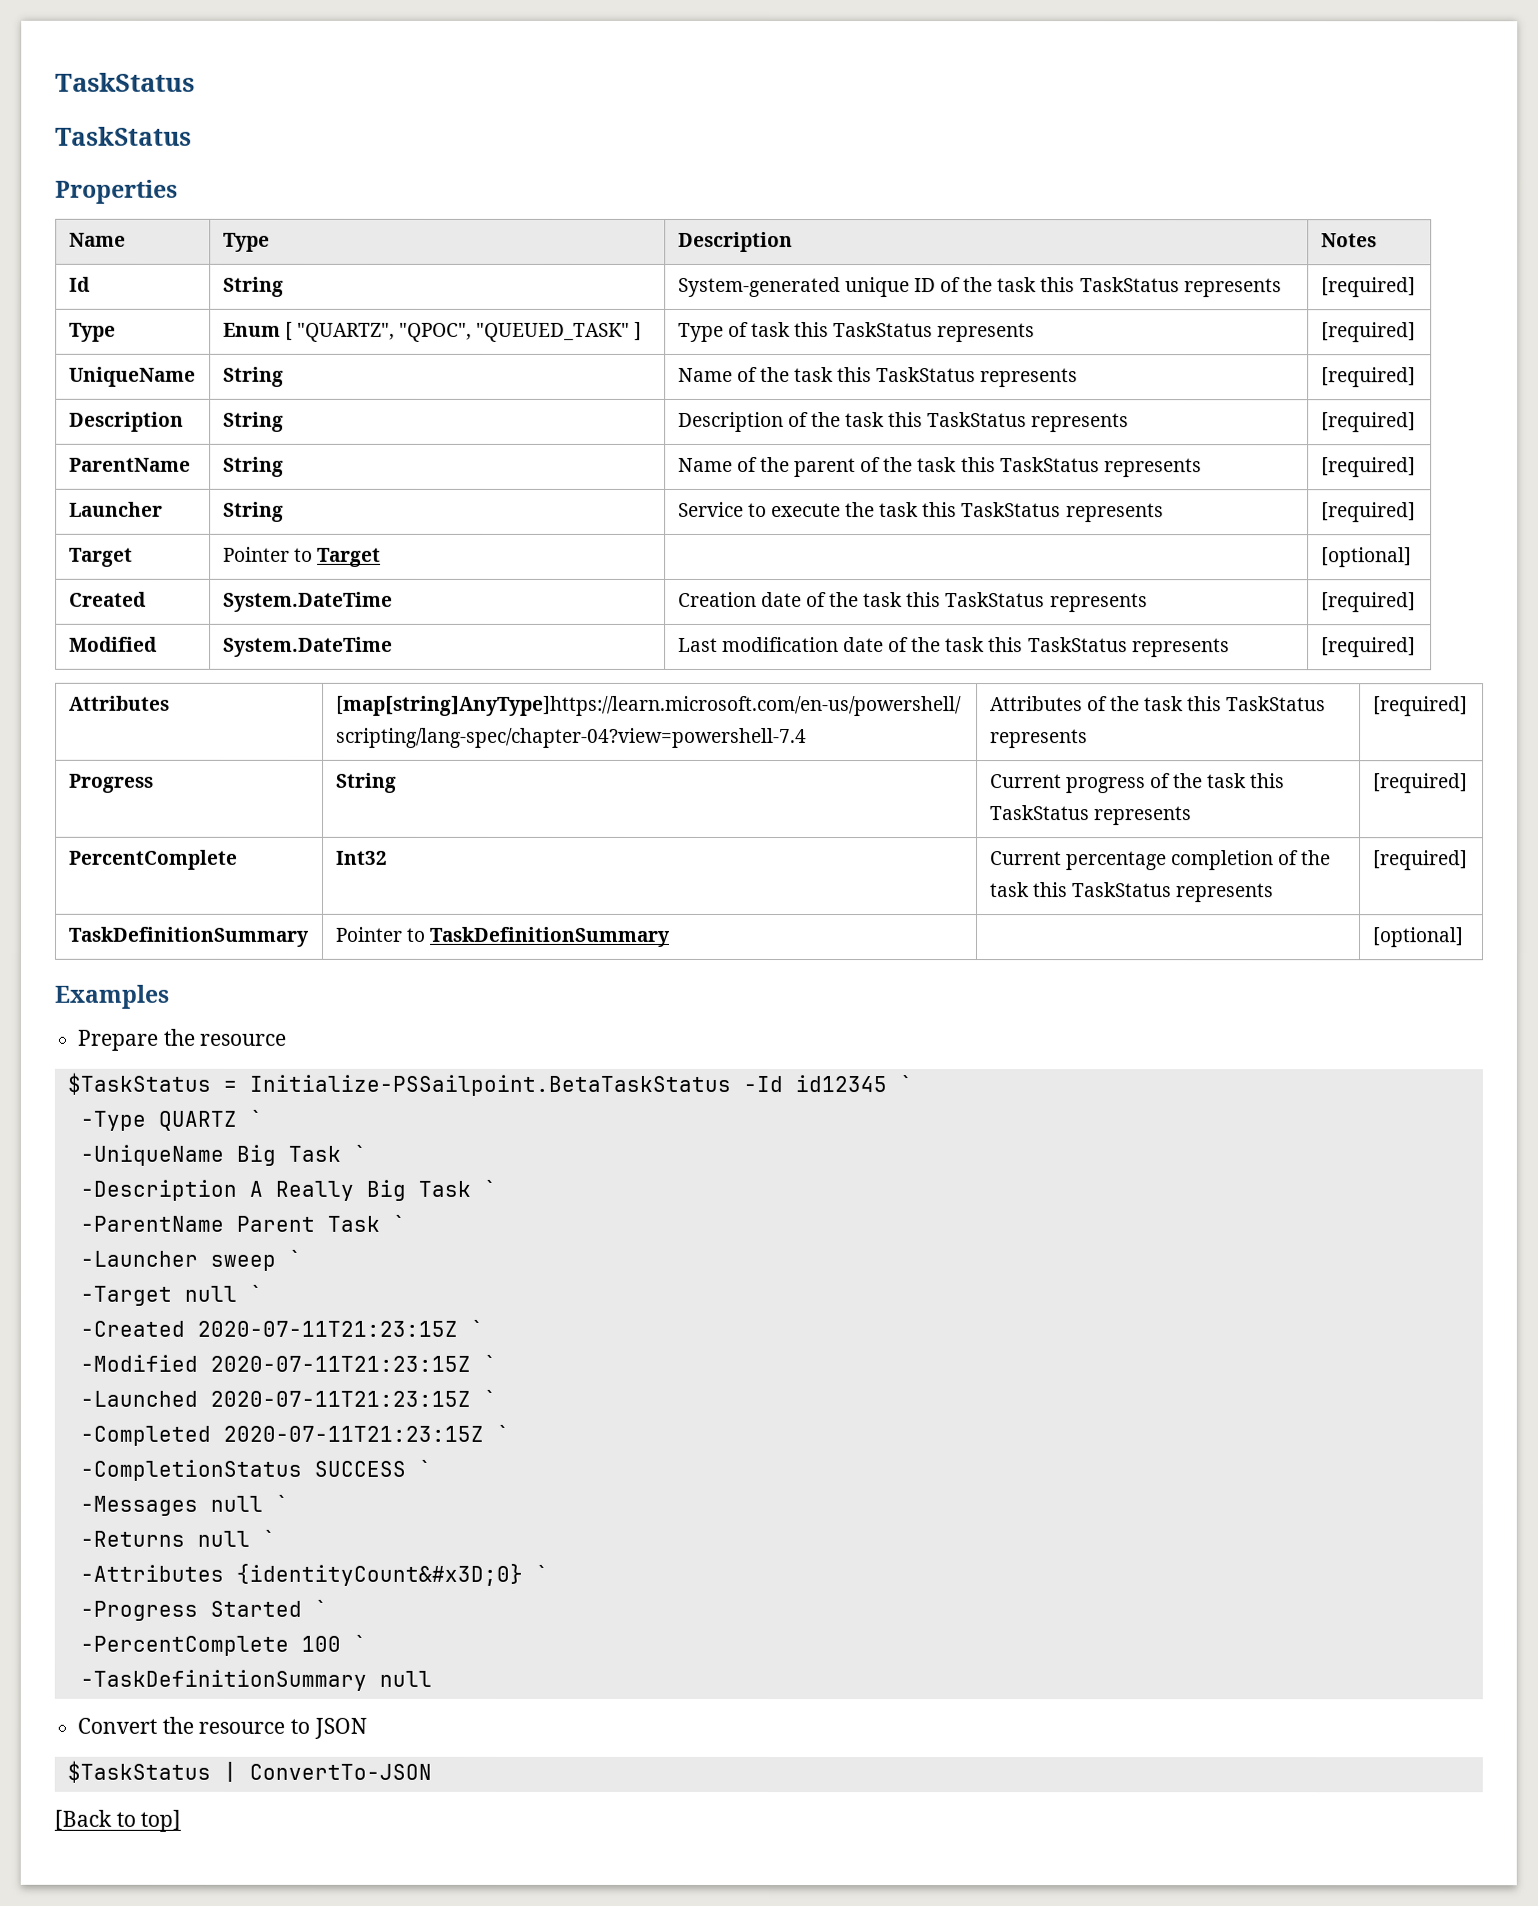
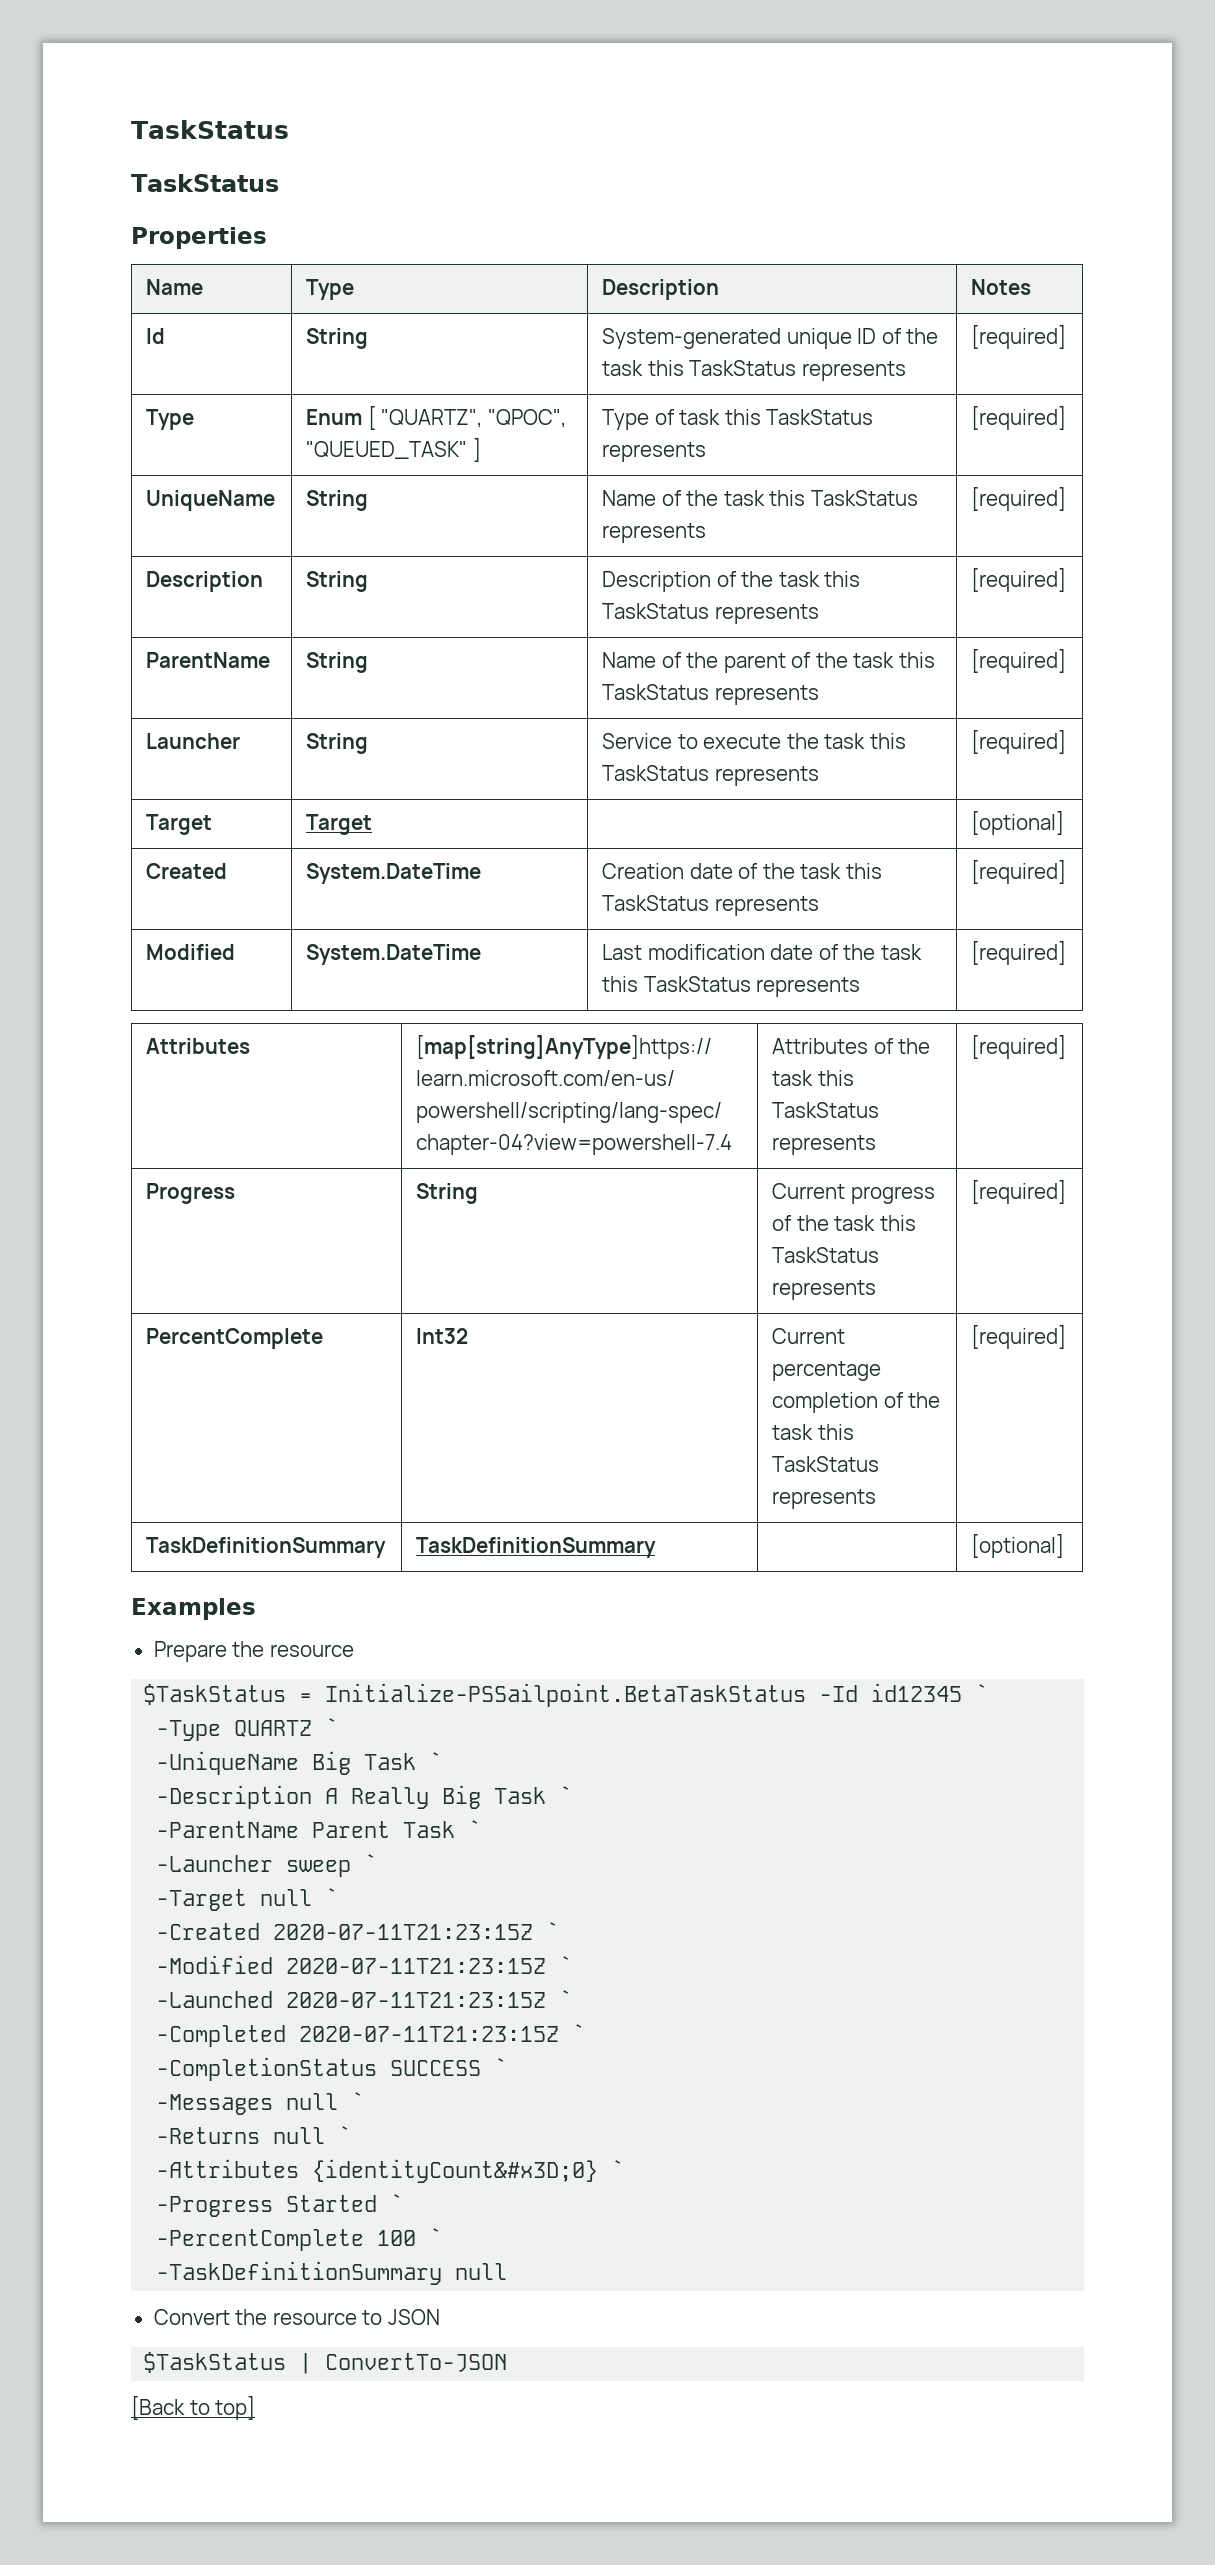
[222,546,313,562] Pointer to -> (213, 824) none
[335,926,426,942] Pointer to -> (387, 1547) none

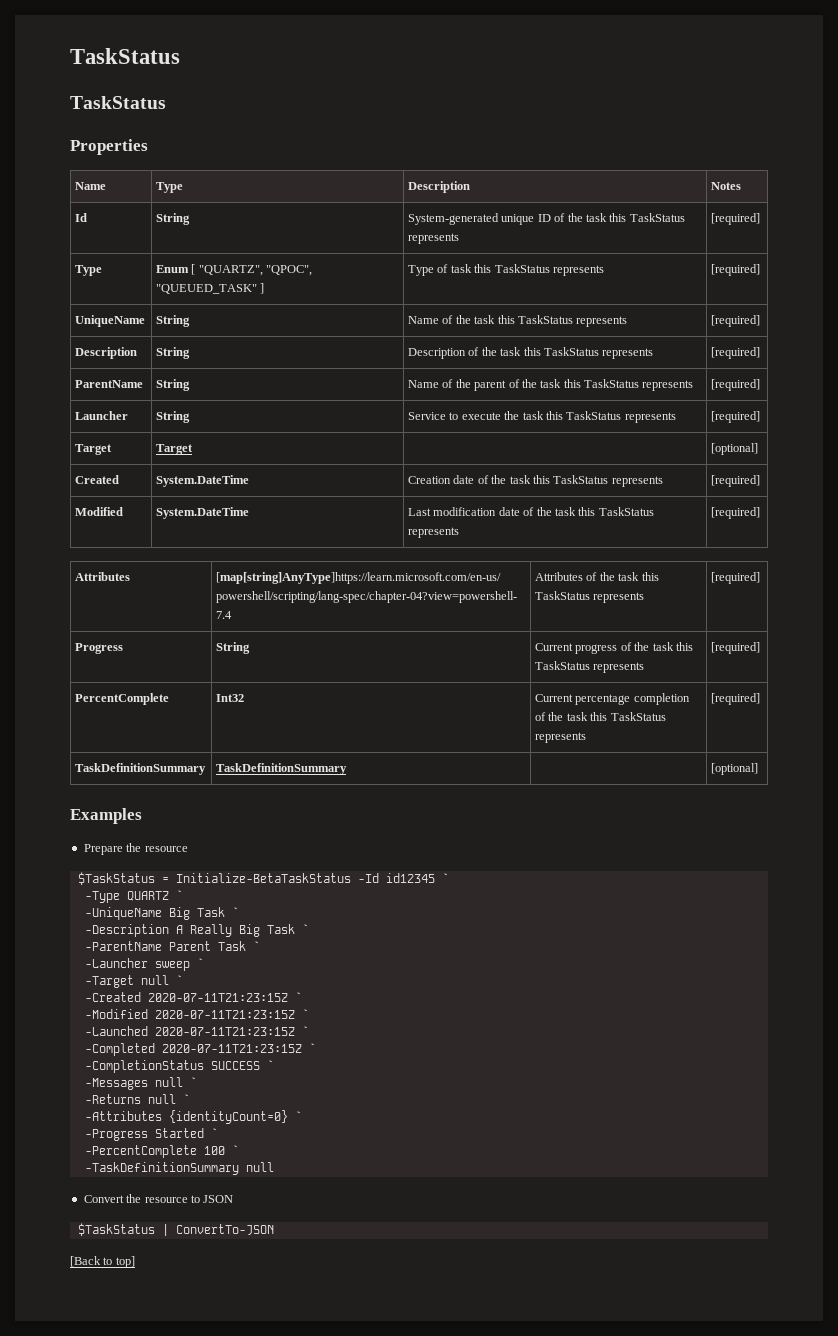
[325,1683,807,1707] Initialize-PSSailpoint.BetaTaskStatus -> [175,873,351,883] Initialize-BetaTaskStatus
[312,2159,599,2183] {identityCount&#x3D;0} -> [168,1110,288,1124] {identityCount=0}

